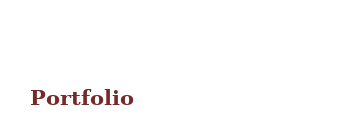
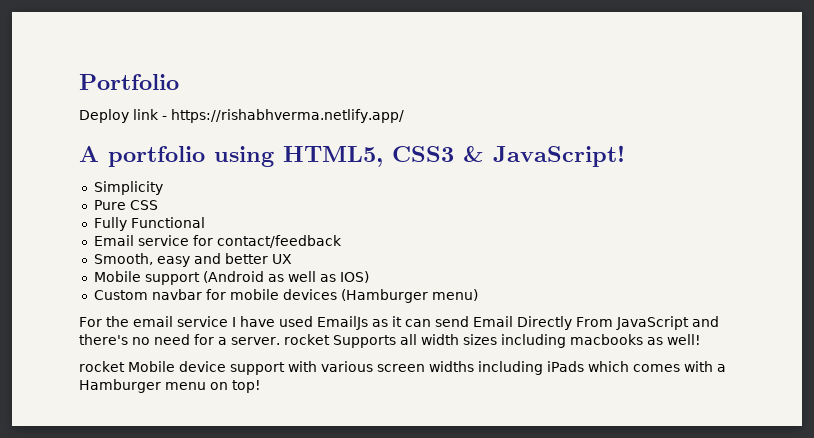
(134, 97) none -> [79,109,404,123] [79,145,625,167] [93,181,163,195] [93,200,158,210] [93,217,205,231] [93,235,342,248] [93,253,292,267] [93,271,369,285] [93,289,478,303] [79,316,719,330] [79,334,701,348] [79,361,726,375] [79,379,261,393] // Deploy link - https://rishabhverma.netlify.app/ // A portfolio using HTML5, CSS3 & JavaScript! // Simplicity // Pure CSS // Fully Functional // Email service for contact/feedback // Smooth, easy and better UX // Mobile support (Android as well as IOS) // Custom navbar for mobile devices (Hamburger menu) // For the email service I have used EmailJs as it can send Email Directly From JavaScript and there's no need for a server. rocket Supports all width sizes including macbooks as well! // rocket Mobile device support with various screen widths including iPads which comes with a Hamburger menu on top!

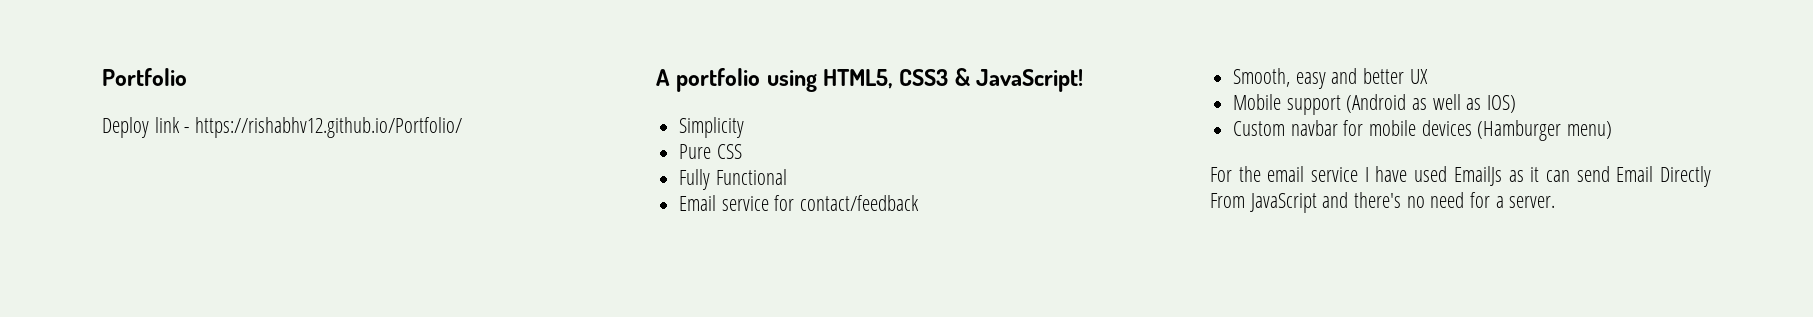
[171,109,404,123] https://rishabhverma.netlify.app/ -> [195,117,463,138] https://rishabhv12.github.io/Portfolio/
[283,334,701,348] [79,361,726,375] [79,379,261,393] rocket Supports all width sizes including macbooks as well! // rocket Mobile device support with various screen widths including iPads which comes with a Hamburger menu on top! -> (1556, 202) none

